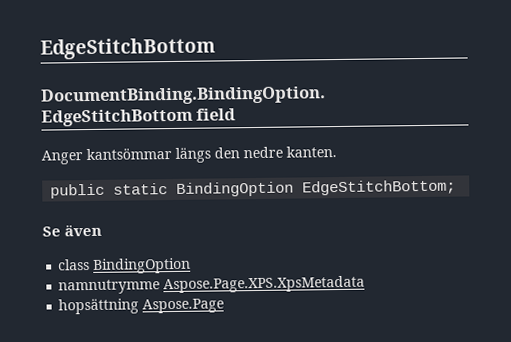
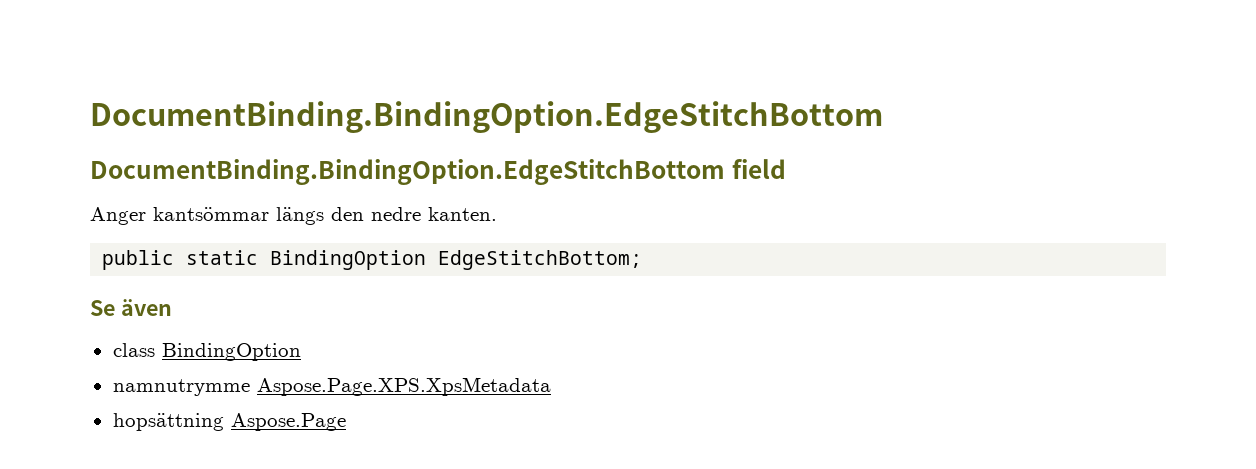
[40,37,216,60] EdgeStitchBottom -> [90,101,883,133] DocumentBinding.BindingOption.EdgeStitchBottom

